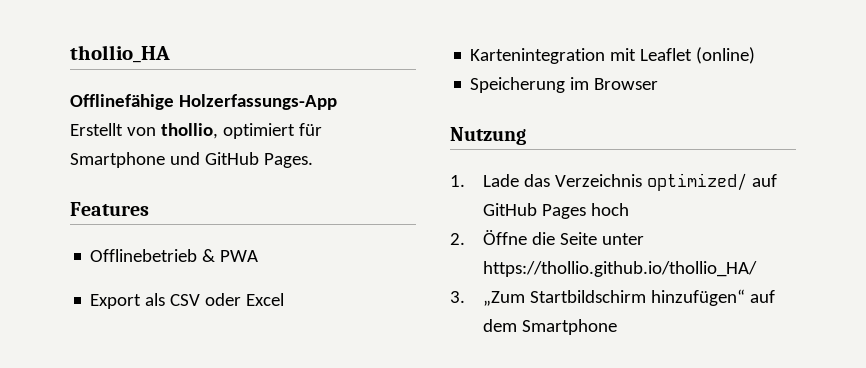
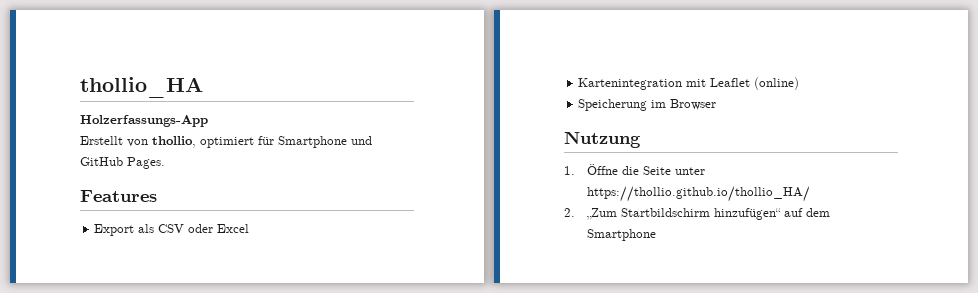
[70,94,174,110] Offlinefähige -> (203, 87) none
[90,249,259,262] // Offlinebetrieb & PWA -> (157, 196) none
[483,173,778,191] [483,203,630,219] [450,233,465,245] Lade das Verzeichnis optimized/ auf GitHub Pages hoch // 2. -> (575, 170) none
[450,291,465,303] 3. -> [564,208,575,217] 2.

